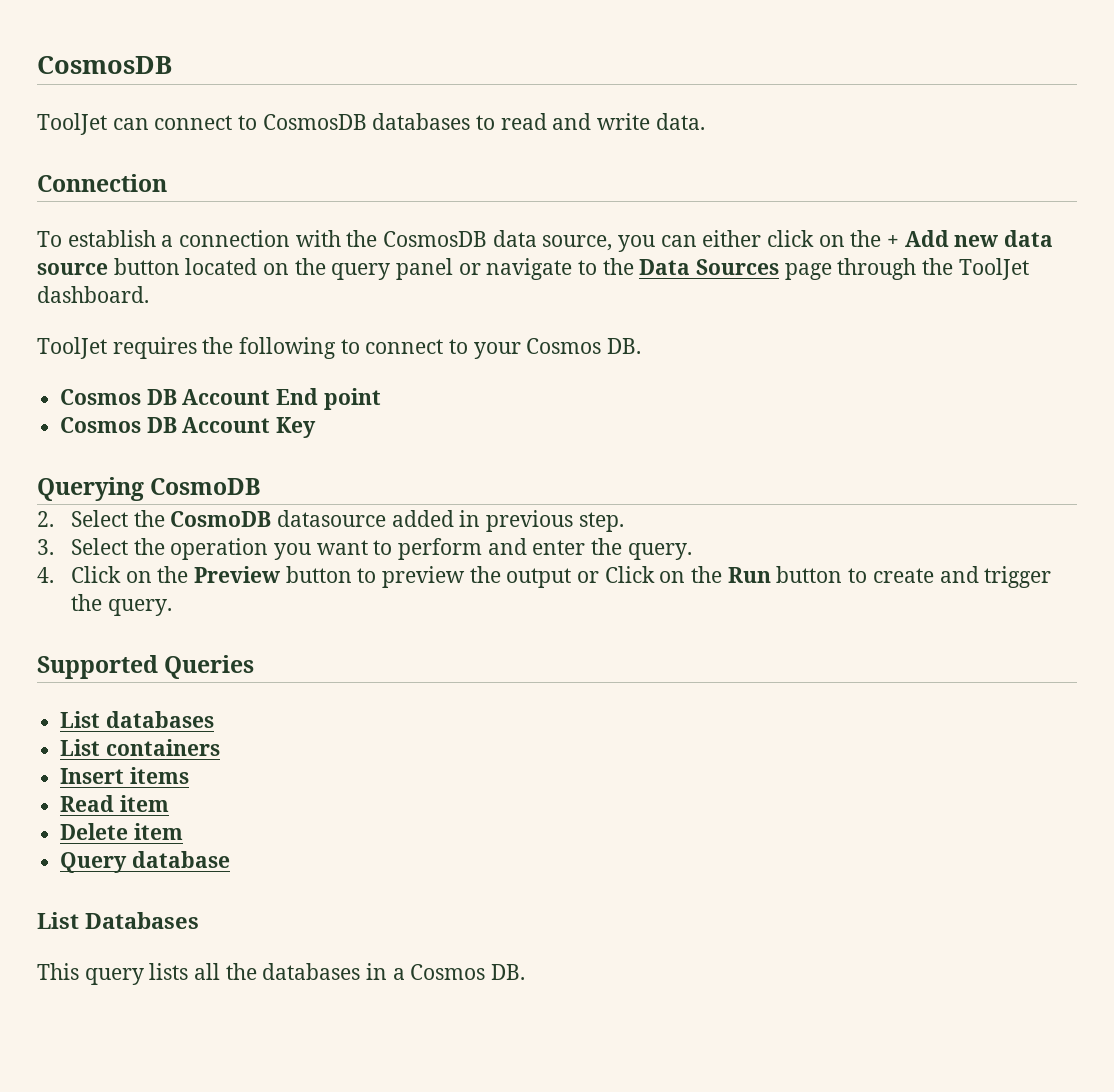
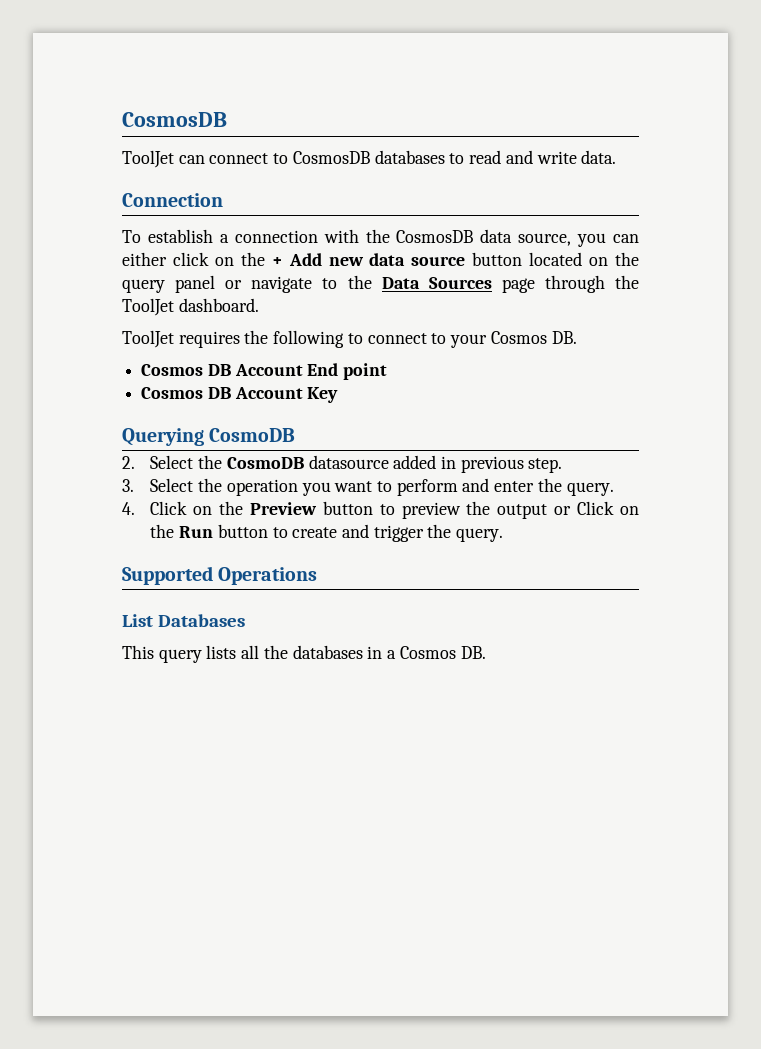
[164,655,255,679] [60,711,214,728] [60,739,220,756] [60,767,189,784] [60,795,169,812] [60,823,183,840] [60,851,230,873] Queries // List databases // List containers // Insert items // Read item // Delete item // Query database -> [218,567,318,585] Operations

